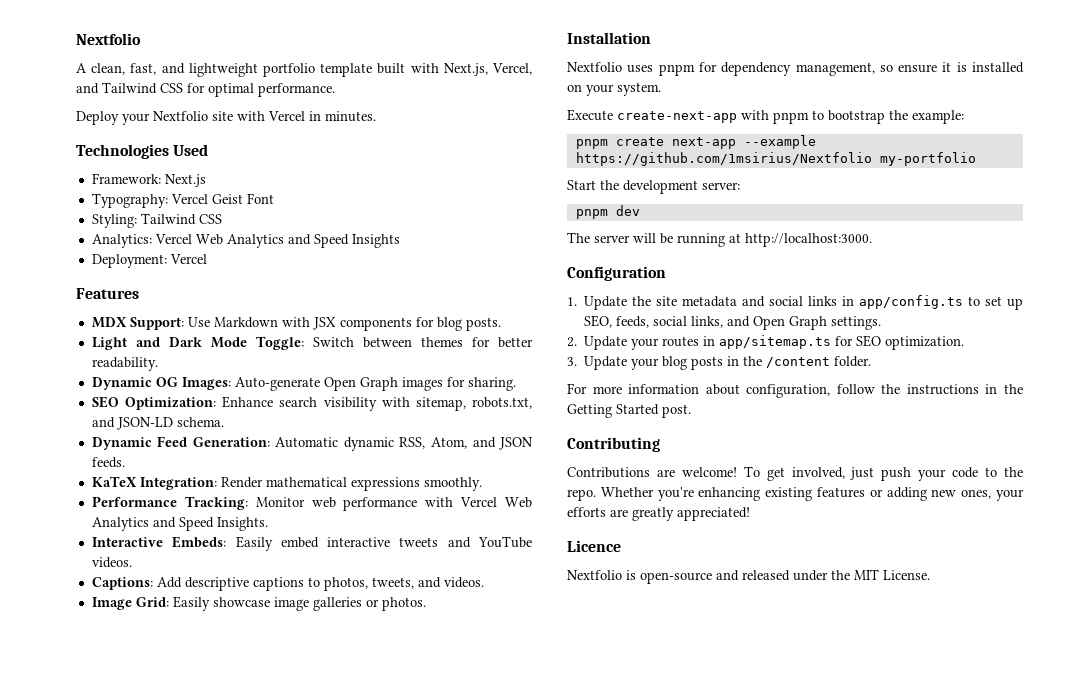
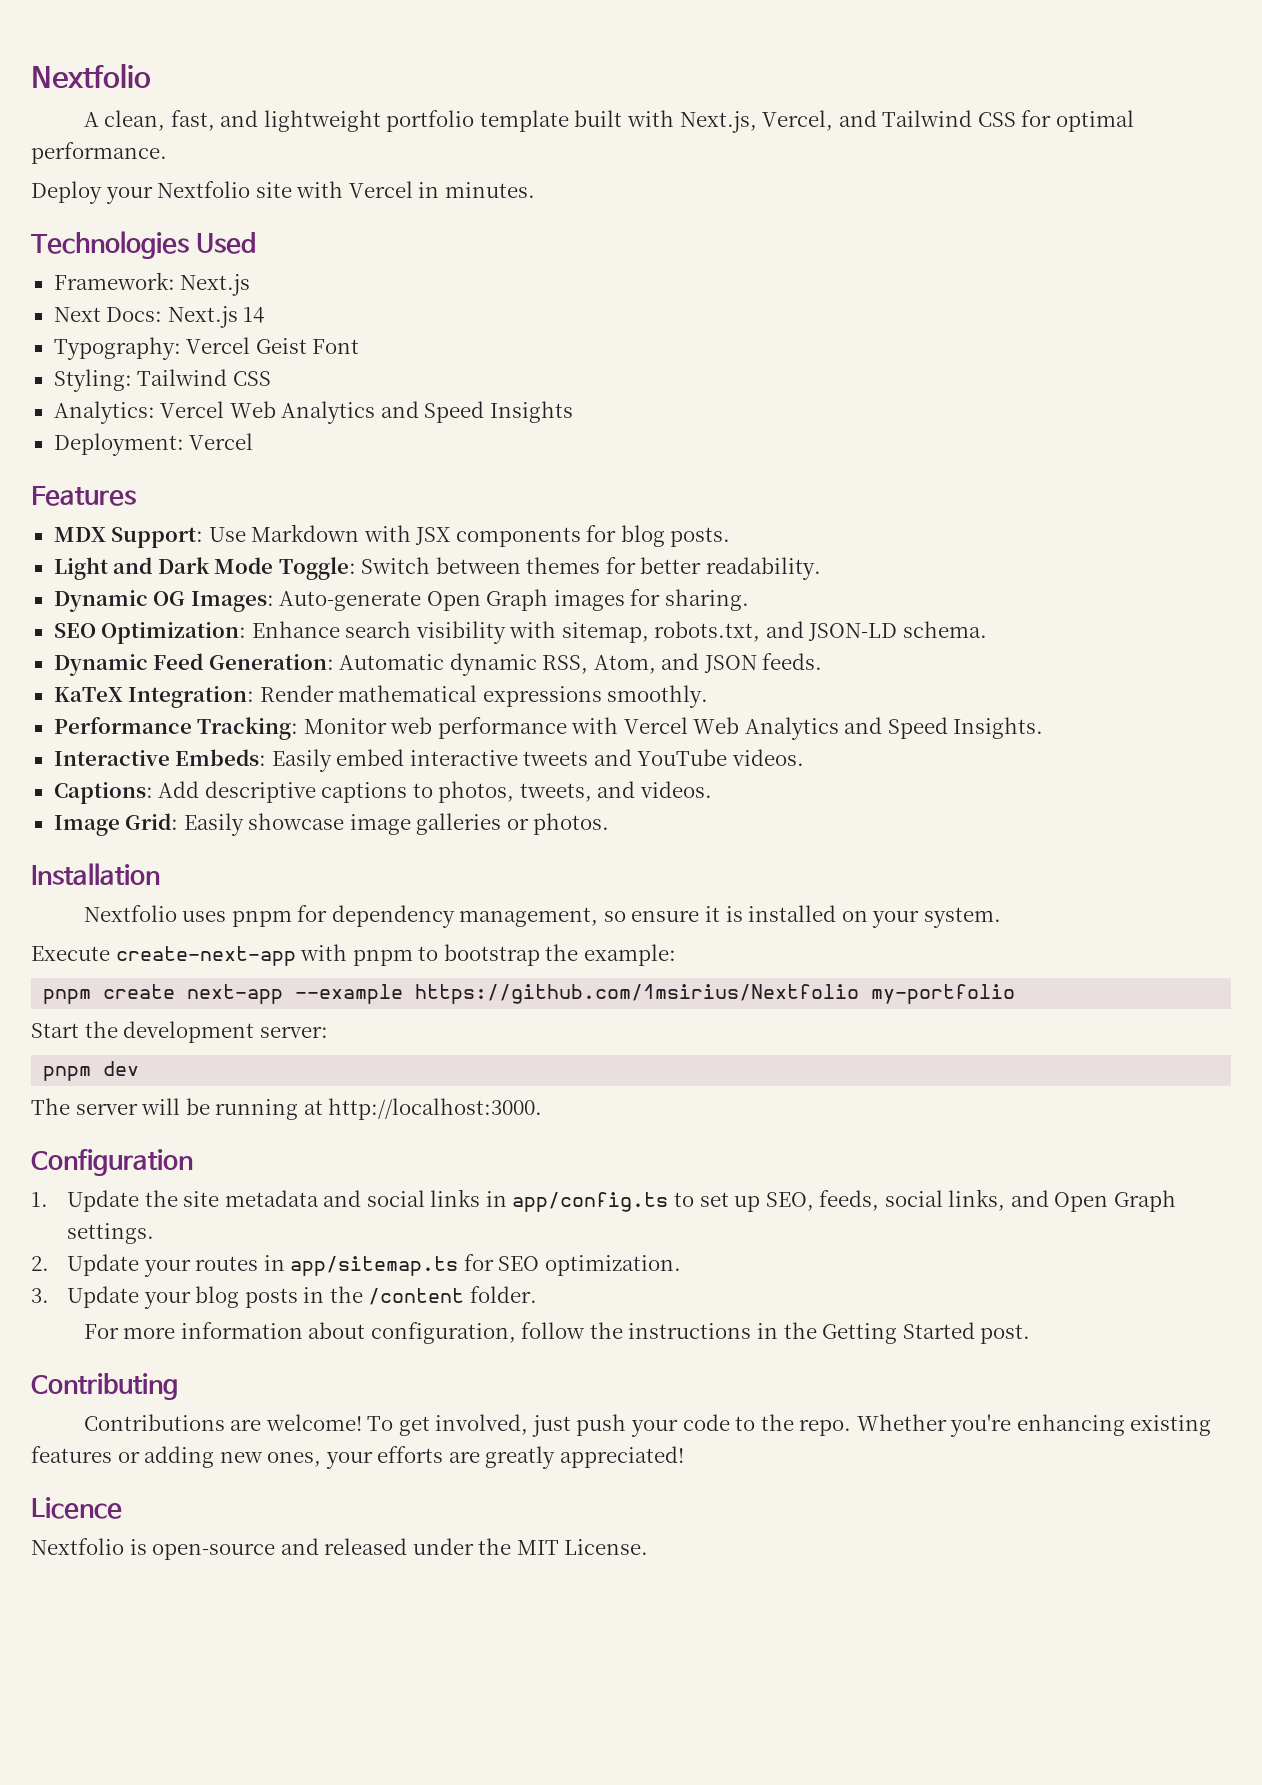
(206, 180) none -> [53,306,265,328] // Next Docs: Next.js 14

